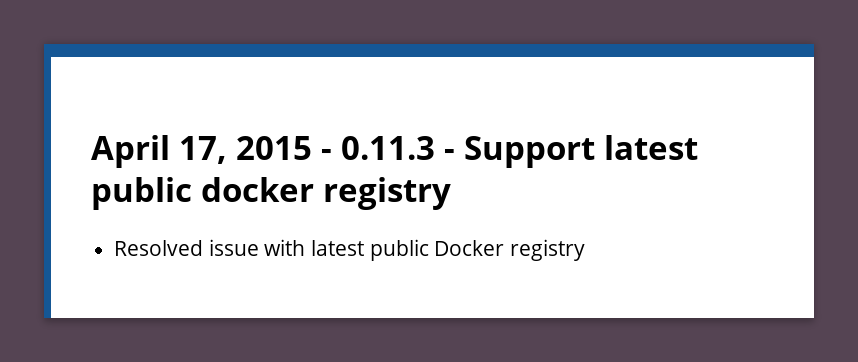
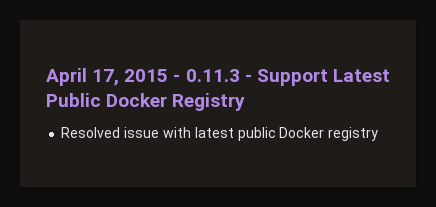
[604,135,698,160] [91,177,451,210] latest public docker registry -> [332,69,390,82] [46,93,246,111] Latest Public Docker Registry

